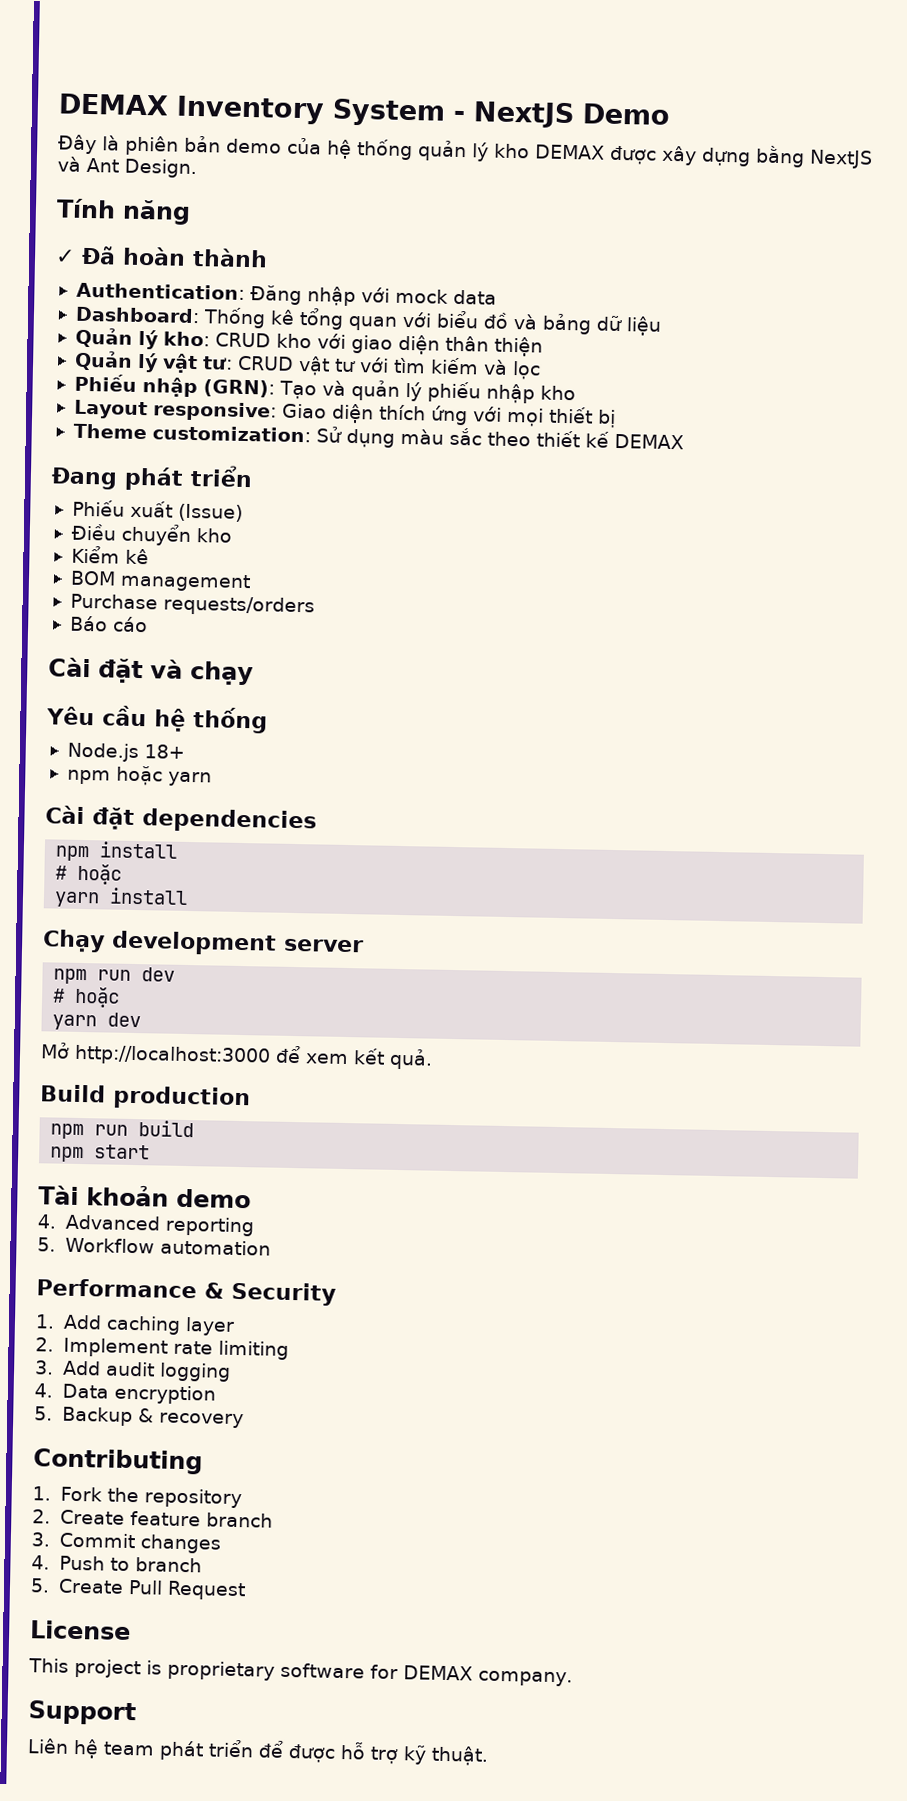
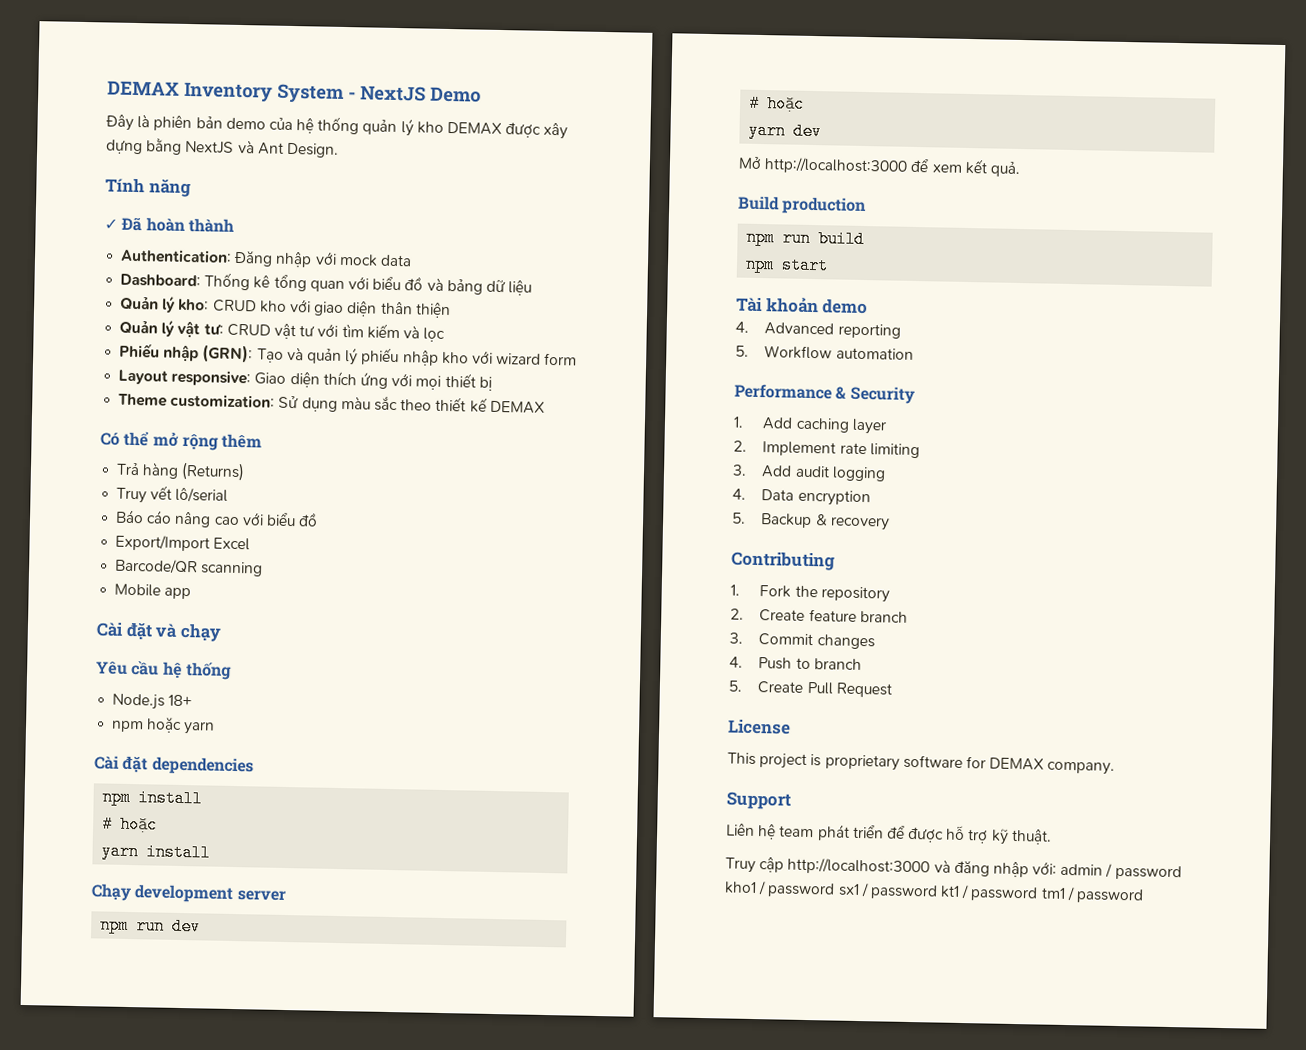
(576, 393) none -> [471,350,578,366] với wizard form
[51,464,253,491] [71,499,243,522] [70,523,232,546] [70,545,149,565] [69,570,251,593] [69,593,315,617] [69,615,148,633] Đang phát triển // Phiếu xuất (Issue) // Điều chuyển kho // Kiểm kê // BOM management // Purchase requests/orders // Báo cáo -> [100,430,263,451] [116,461,246,482] [116,485,229,504] [115,509,319,528] [115,534,251,552] [114,558,264,577] [114,583,192,600] Có thể mở rộng thêm // Trả hàng (Returns) // Truy vết lô/serial // Báo cáo nâng cao với biểu đồ // Export/Import Excel // Barcode/QR scanning // Mobile app
(489, 1755) none -> [725,856,1182,881] [724,881,1145,904] // Truy cập http://localhost:3000 và đăng nhập với: admin / password kho1 / password sx1 / password kt1 / password tm1 / password

